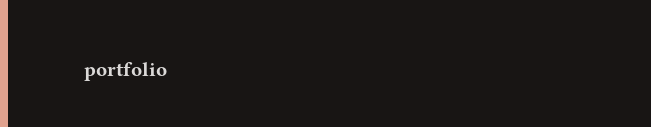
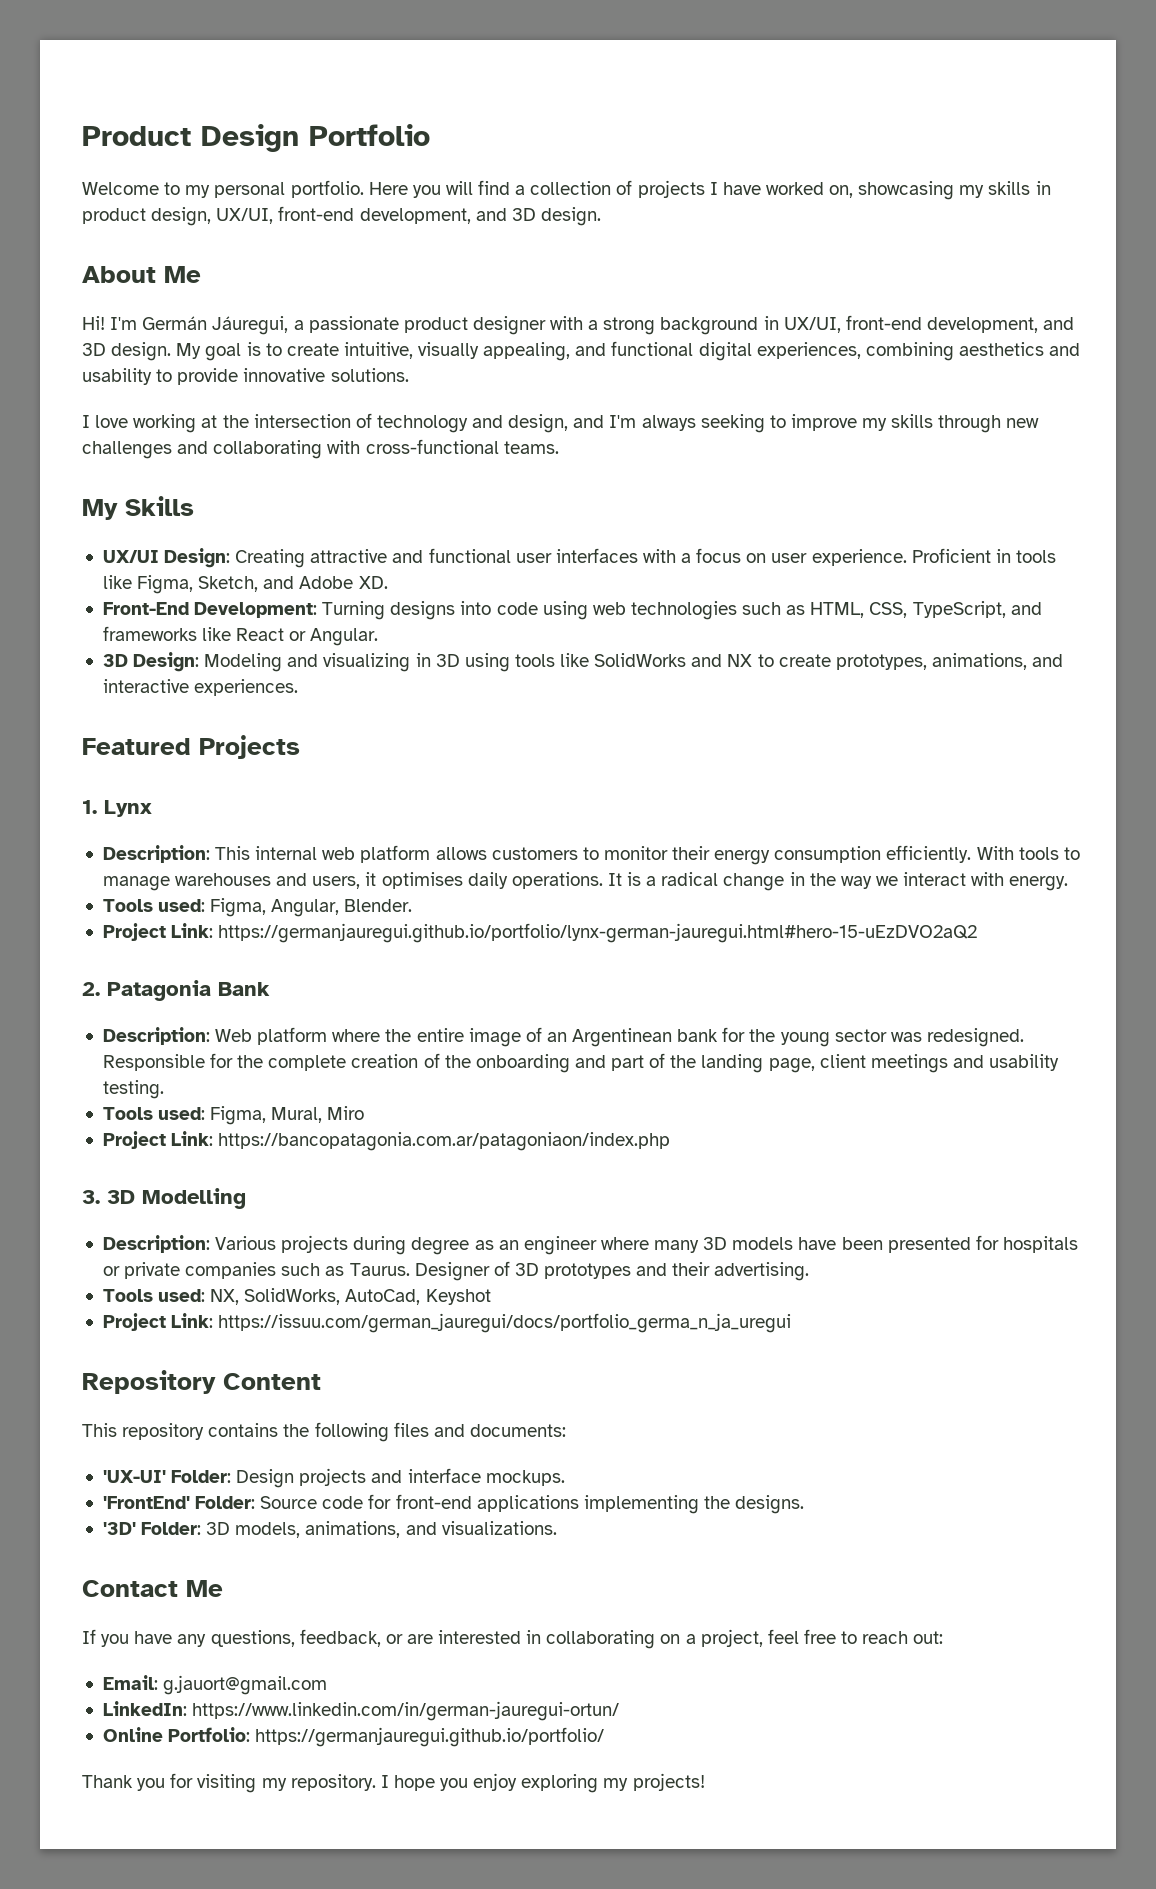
[84,62,167,81] portfolio -> [82,124,430,152] [82,180,1051,200] [82,206,601,226] [82,266,201,283] [82,315,1075,335] [82,341,1081,361] [82,368,409,385] [82,413,1040,433] [82,439,559,459] [82,496,194,520] [102,548,1056,568] [102,575,388,594] [102,601,1042,620] [102,626,379,646] [102,652,1064,672] [102,679,299,696] [82,735,300,759] [82,800,152,817] [102,845,1080,865] [102,872,1069,891] [102,898,413,917] [102,923,978,943] [82,980,270,1001] [102,1027,1024,1047] [102,1053,1060,1073] [102,1080,164,1099] [102,1106,365,1125] [102,1131,671,1151] [82,1188,246,1209] [102,1235,1078,1255] [102,1261,810,1281] [102,1288,491,1305] [102,1313,792,1333] [82,1370,321,1394] [82,1422,566,1442] [102,1468,565,1488] [102,1494,805,1514] [102,1521,557,1538] [82,1580,223,1597] [82,1629,944,1649] [102,1675,328,1695] [102,1701,620,1721] [102,1727,605,1747] [82,1773,705,1793] Product Design Portfolio // Welcome to my personal portfolio. Here you will find a collection of projects I have worked on, showcasing my skills in product design, UX/UI, front-end development, and 3D design. // About Me // Hi! I'm Germán Jáuregui, a passionate product designer with a strong background in UX/UI, front-end development, and 3D design. My goal is to create intuitive, visually appealing, and functional digital experiences, combining aesthetics and usability to provide innovative solutions. // I love working at the intersection of technology and design, and I'm always seeking to improve my skills through new challenges and collaborating with cross-functional teams. // My Skills // UX/UI Design: Creating attractive and functional user interfaces with a focus on user experience. Proficient in tools like Figma, Sketch, and Adobe XD. // Front-End Development: Turning designs into code using web technologies such as HTML, CSS, TypeScript, and frameworks like React or Angular. // 3D Design: Modeling and visualizing in 3D using tools like SolidWorks and NX to create prototypes, animations, and interactive experiences. // Featured Projects // 1. Lynx // Description: This internal web platform allows customers to monitor their energy consumption efficiently. With tools to manage warehouses and users, it optimises daily operations. It is a radical change in the way we interact with energy. // Tools used: Figma, Angular, Blender. // Project Link: https://germanjauregui.github.io/portfolio/lynx-german-jauregui.html#hero-15-uEzDVO2aQ2 // 2. Patagonia Bank // Description: Web platform where the entire image of an Argentinean bank for the young sector was redesigned. Responsible for the complete creation of the onboarding and part of the landing page, client meetings and usability testing. // Tools used: Figma, Mural, Miro // Project Link: https://bancopatagonia.com.ar/patagoniaon/index.php // 3. 3D Modelling // Description: Various projects during degree as an engineer where many 3D models have been presented for hospitals or private companies such as Taurus. Designer of 3D prototypes and their advertising. // Tools used: NX, SolidWorks, AutoCad, Keyshot // Project Link: https://issuu.com/german_jauregui/docs/portfolio_germa_n_ja_uregui // Repository Content // This repository contains the following files and documents: // 'UX-UI' Folder: Design projects and interface mockups. // 'FrontEnd' Folder: Source code for front-end applications implementing the designs. // '3D' Folder: 3D models, animations, and visualizations. // Contact Me // If you have any questions, feedback, or are interested in collaborating on a project, feel free to reach out: // Email: g.jauort@gmail.com // LinkedIn: https://www.linkedin.com/in/german-jauregui-ortun/ // Online Portfolio: https://germanjauregui.github.io/portfolio/ // Thank you for visiting my repository. I hope you enjoy exploring my projects!

